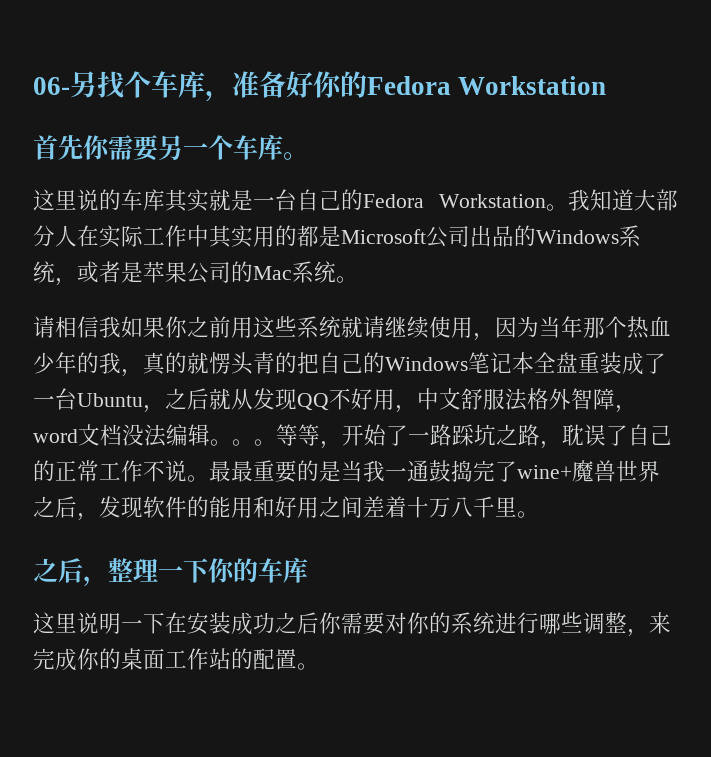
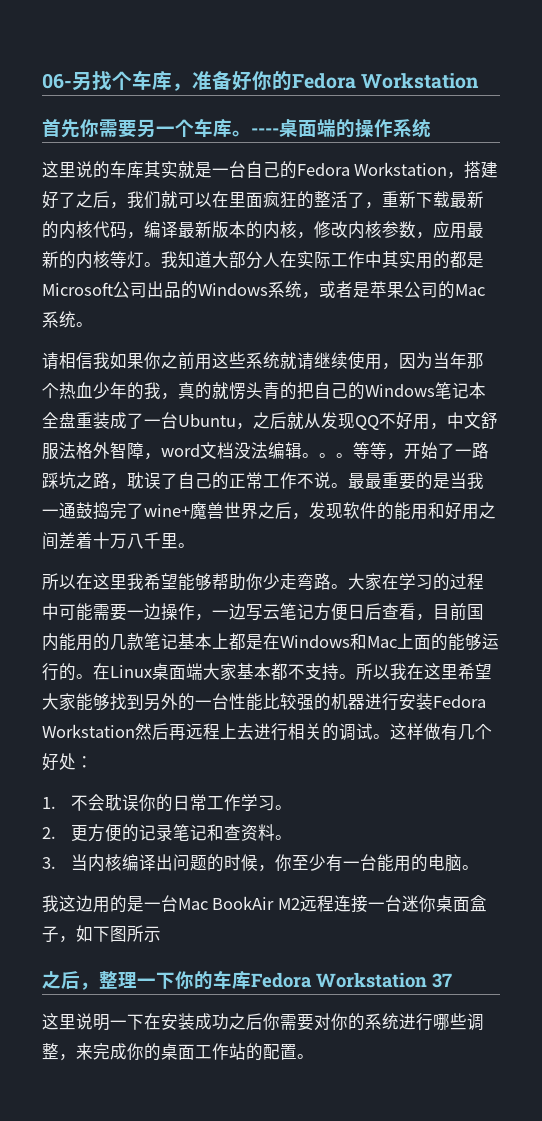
(308, 156) none -> [251,118,431,138] ----桌面端的操作系统
(546, 201) none -> [447,161,499,179] [42,191,484,209] [42,221,484,239] [42,251,144,269] ，搭建好了之后，我们就可以在里面疯狂的整活了，重新下载最新的内核代码，编译最新版本的内核，修改内核参数，应用最新的内核等灯
(539, 514) none -> [42,573,484,591] [42,603,484,621] [42,633,499,651] [42,663,492,681] [42,693,486,711] [42,723,492,741] [42,753,93,771] [42,794,293,812] [42,824,293,842] [42,854,480,872] [42,895,487,913] [42,925,161,943] // 所以在这里我希望能够帮助你少走弯路。大家在学习的过程中可能需要一边操作，一边写云笔记方便日后查看，目前国内能用的几款笔记基本上都是在Windows和Mac上面的能够运行的。在Linux桌面端大家基本都不支持。所以我在这里希望大家能够找到另外的一台性能比较强的机器进行安装Fedora Workstation然后再远程上去进行相关的调试。这样做有几个好处： // 1.不会耽误你的日常工作学习。 // 2.更方便的记录笔记和查资料。 // 3.当内核编译出问题的时候，你至少有一台能用的电脑。 // 我这边用的是一台Mac BookAir M2远程连接一台迷你桌面盒子，如下图所示
(308, 570) none -> [251,972,452,988] Fedora Workstation 37

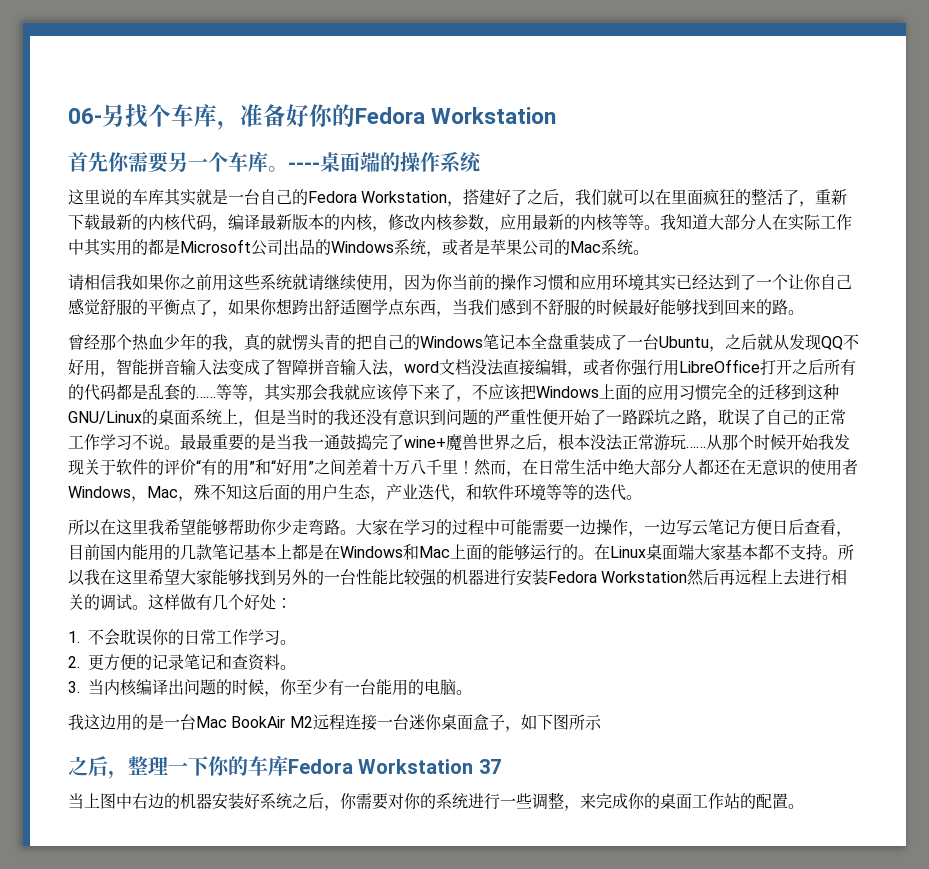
[127,251,144,268] 灯 -> [628,214,644,230] 等
[433,352,467,369] 当年 -> [436,274,852,291] [68,298,804,317] [68,334,100,350] 你当前的操作习惯和应用环境其实已经达到了一个让你自己感觉舒服的平衡点了，如果你想跨出舒适圈学点东西，当我们感到不舒服的时候最好能够找到回来的路。 // 曾经
[447,412,498,429] [42,442,404,460] 中文舒服法格外智障，word文档没法编辑。。。等等， -> [116,359,856,377] [68,383,839,402] [68,409,558,427] 智能拼音输入法变成了智障拼音输入法，word文档没法直接编辑，或者你强行用LibreOffice打开之后所有的代码都是乱套的……等等，其实那会我就应该停下来了，不应该把Windows上面的应用习惯完全的迁移到这种GNU/Linux的桌面系统上，但是当时的我还没有意识到问题的严重性便
(297, 480) none -> [100,434,132,450] 学习
[309,502,479,520] 发现软件的能用和好用 -> [558,433,850,451] [68,459,314,476] 根本没法正常游玩……从那个时候开始我发现关于软件的评价“有的用”和“好用”
(178, 541) none -> [458,459,858,477] [68,484,626,502] ！然而，在日常生活中绝大部分人都还在无意识的使用者Windows，Mac，殊不知这后面的用户生态，产业迭代，和软件环境等等的迭代
[42,1013,263,1031] 这里说明一下在安装成功之后 -> [68,793,340,811] 当上图中右边的机器安装好系统之后，
[433,1013,450,1031] 哪 -> [500,798,516,807] 一

